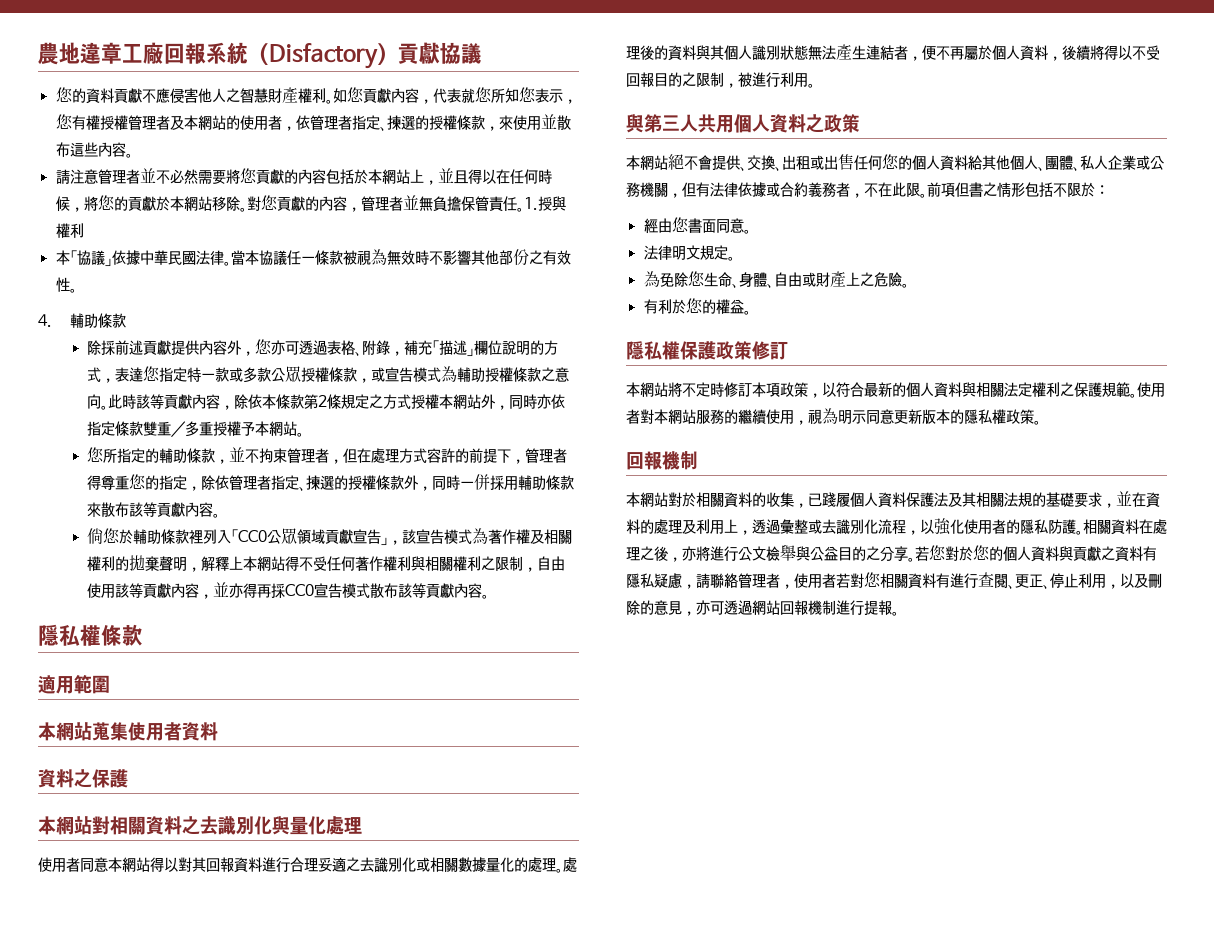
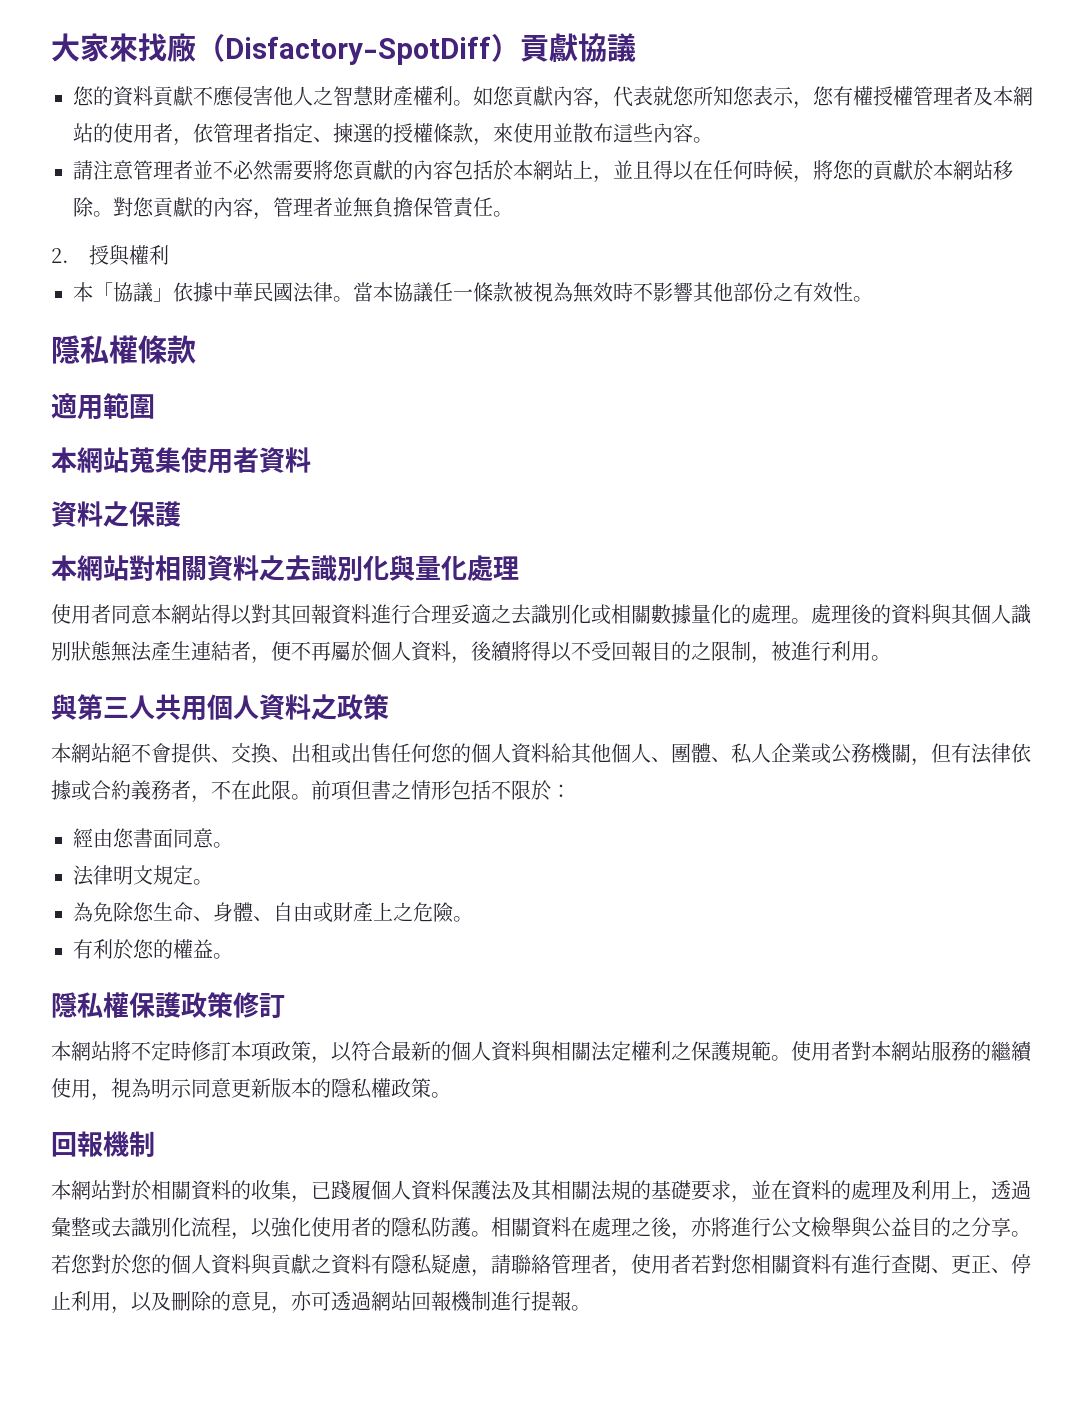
[38,42,378,69] 農地違章工廠回報系統（Disfactory -> [51,33,491,65] 大家來找廠（Disfactory-SpotDiff
[523,197,538,210] 1. -> [51,248,69,263] // 2.
[38,313,126,329] [87,339,559,357] [87,366,570,383] [87,394,566,410] [87,421,305,438] [87,447,568,464] [87,474,575,491] [87,502,221,518] [87,528,573,546] [87,555,566,572] [87,582,490,599] // 4.輔助條款 // 除採前述貢獻提供內容外，您亦可透過表格、附錄，補充「描述」欄位說明的方式，表達您指定特一款或多款公眾授權條款，或宣告模式為輔助授權條款之意向。此時該等貢獻內容，除依本條款第2條規定之方式授權本網站外，同時亦依指定條款雙重／多重授權予本網站。 // 您所指定的輔助條款，並不拘束管理者，但在處理方式容許的前提下，管理者得尊重您的指定，除依管理者指定、揀選的授權條款外，同時一併採用輔助條款來散布該等貢獻內容。 // 倘您於輔助條款裡列入「CC0公眾領域貢獻宣告」，該宣告模式為著作權及相關權利的拋棄聲明，解釋上本網站得不受任何著作權利與相關權利之限制，自由使用該等貢獻內容，並亦得再採CC0宣告模式散布該等貢獻內容。 -> (873, 299) none

